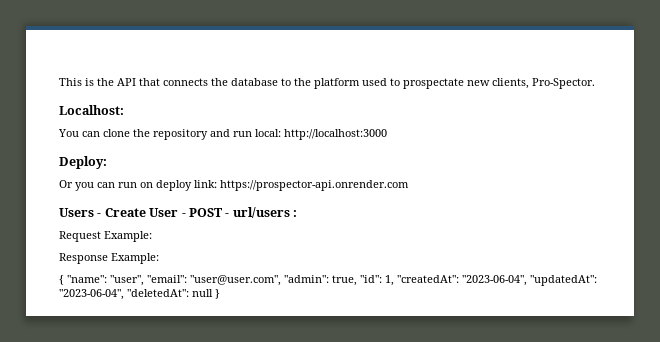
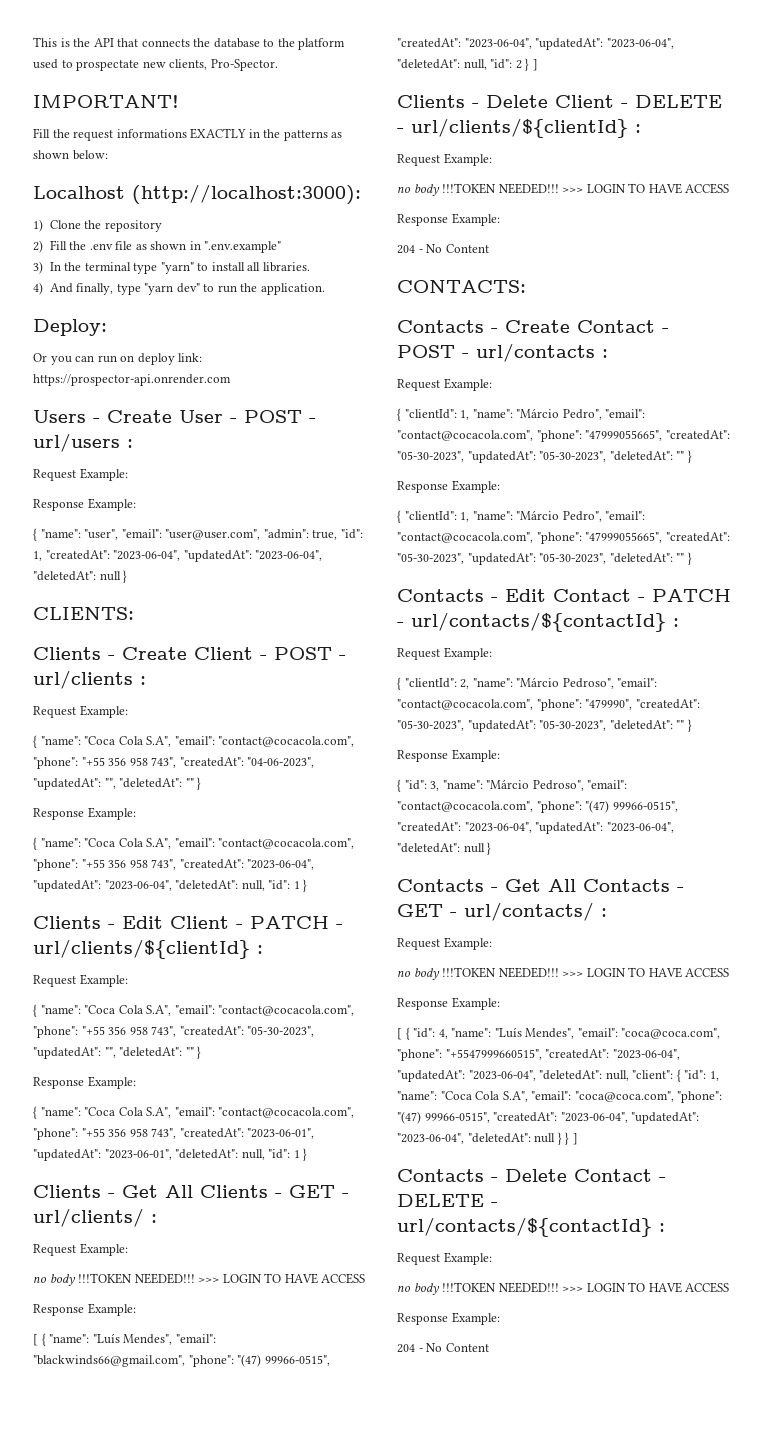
[59,105,124,115] [58,129,387,140] Localhost: // You can clone the repository and run local: http://localhost:3000 -> [33,95,179,108] [33,128,343,141] [33,150,108,160] [33,184,361,205] [33,219,162,232] [33,240,282,253] [33,261,310,274] [33,282,325,295] IMPORTANT! // Fill the request informations EXACTLY in the patterns as shown below: // Localhost (http://localhost:3000): // 1) Clone the repository // 2) Fill the .env file as shown in ".env.example" // 3) In the terminal type "yarn" to install all libraries. // 4) And finally, type "yarn dev" to run the application.
(220, 294) none -> [33,607,134,620] [33,647,346,660] [33,670,146,689] [33,705,128,718] [33,735,355,748] [33,757,315,769] [33,777,202,790] [33,807,136,820] [33,837,355,850] [33,859,315,871] [33,879,308,892] [33,916,343,929] [33,939,263,959] [33,974,128,987] [33,1004,355,1017] [33,1026,315,1038] [33,1046,202,1059] [33,1076,136,1089] [33,1106,355,1119] [33,1128,315,1140] [33,1148,308,1161] [33,1185,349,1198] [33,1208,157,1227] [33,1243,128,1256] [33,1273,366,1286] [33,1303,136,1316] [33,1333,216,1346] [33,1354,330,1367] [397,38,674,50] [397,58,538,71] [397,95,722,108] [397,118,641,138] [397,153,492,166] [397,183,730,196] [397,213,500,226] [397,244,489,254] [397,280,526,293] [397,320,669,333] [397,343,608,362] [397,378,492,391] [397,408,646,421] [397,430,730,442] [397,450,692,463] [397,480,500,493] [397,510,646,523] [397,532,730,544] [397,552,692,565] [397,589,731,602] [397,612,679,632] [397,647,492,660] [397,677,658,690] [397,699,700,711] [397,719,692,732] [397,749,500,762] [397,779,628,792] [397,800,678,813] [397,822,674,834] [397,842,492,855] [397,879,684,892] [397,902,607,921] [397,937,492,950] [397,967,730,980] [397,997,500,1010] [397,1027,721,1040] [397,1049,680,1061] [397,1069,719,1082] [397,1091,723,1103] [397,1111,700,1124] [397,1132,578,1145] [397,1169,666,1182] [397,1194,498,1207] [397,1217,665,1237] [397,1252,492,1265] [397,1282,730,1295] [397,1312,500,1325] [397,1343,489,1353] // CLIENTS: // Clients - Create Client - POST - url/clients : // Request Example: // { "name": "Coca Cola S.A", "email": "contact@cocacola.com", "phone": "+55 356 958 743", "createdAt": "04-06-2023", "updatedAt": "", "deletedAt": "" } // Response Example: // { "name": "Coca Cola S.A", "email": "contact@cocacola.com", "phone": "+55 356 958 743", "createdAt": "2023-06-04", "updatedAt": "2023-06-04", "deletedAt": null, "id": 1 } // Clients - Edit Client - PATCH - url/clients/${clientId} : // Request Example: // { "name": "Coca Cola S.A", "email": "contact@cocacola.com", "phone": "+55 356 958 743", "createdAt": "05-30-2023", "updatedAt": "", "deletedAt": "" } // Response Example: // { "name": "Coca Cola S.A", "email": "contact@cocacola.com", "phone": "+55 356 958 743", "createdAt": "2023-06-01", "updatedAt": "2023-06-01", "deletedAt": null, "id": 1 } // Clients - Get All Clients - GET - url/clients/ : // Request Example: // no body !!!TOKEN NEEDED!!! >>> LOGIN TO HAVE ACCESS // Response Example: // [ { "name": "Luís Mendes", "email": "blackwinds66@gmail.com", "phone": "(47) 99966-0515", "createdAt": "2023-06-04", "updatedAt": "2023-06-04", "deletedAt": null, "id": 2 } ] // Clients - Delete Client - DELETE - url/clients/${clientId} : // Request Example: // no body !!!TOKEN NEEDED!!! >>> LOGIN TO HAVE ACCESS // Response Example: // 204 - No Content // CONTACTS: // Contacts - Create Contact - POST - url/contacts : // Request Example: // { "clientId": 1, "name": "Márcio Pedro", "email": "contact@cocacola.com", "phone": "47999055665", "createdAt": "05-30-2023", "updatedAt": "05-30-2023", "deletedAt": "" } // Response Example: // { "clientId": 1, "name": "Márcio Pedro", "email": "contact@cocacola.com", "phone": "47999055665", "createdAt": "05-30-2023", "updatedAt": "05-30-2023", "deletedAt": "" } // Contacts - Edit Contact - PATCH - url/contacts/${contactId} : // Request Example: // { "clientId": 2, "name": "Márcio Pedroso", "email": "contact@cocacola.com", "phone": "479990", "createdAt": "05-30-2023", "updatedAt": "05-30-2023", "deletedAt": "" } // Response Example: // { "id": 3, "name": "Márcio Pedroso", "email": "contact@cocacola.com", "phone": "(47) 99966-0515", "createdAt": "2023-06-04", "updatedAt": "2023-06-04", "deletedAt": null } // Contacts - Get All Contacts - GET - url/contacts/ : // Request Example: // no body !!!TOKEN NEEDED!!! >>> LOGIN TO HAVE ACCESS // Response Example: // [ { "id": 4, "name": "Luís Mendes", "email": "coca@coca.com", "phone": "+5547999660515", "createdAt": "2023-06-04", "updatedAt": "2023-06-04", "deletedAt": null, "client": { "id": 1, "name": "Coca Cola S.A", "email": "coca@coca.com", "phone": "(47) 99966-0515", "createdAt": "2023-06-04", "updatedAt": "2023-06-04", "deletedAt": null } } ] // Contacts - Delete Contact - DELETE - url/contacts/${contactId} : // Request Example: // no body !!!TOKEN NEEDED!!! >>> LOGIN TO HAVE ACCESS // Response Example: // 204 - No Content

